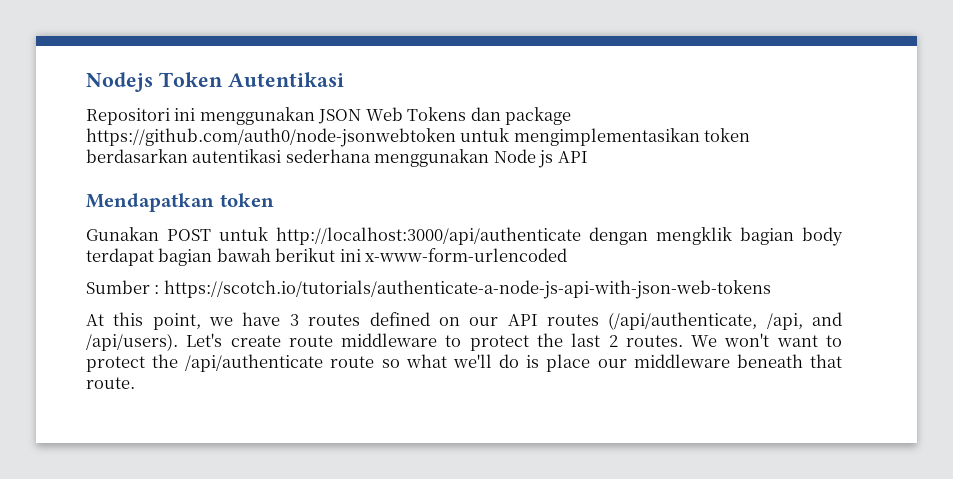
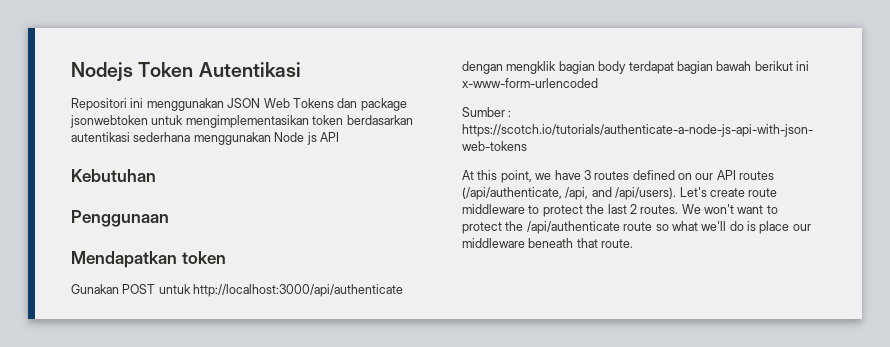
[86,128,456,147] https://github.com/auth0/node-jsonwebtoken -> [70,115,148,128] jsonwebtoken
(588, 157) none -> [71,169,156,182] [71,210,169,227] // Kebutuhan // Penggunaan

